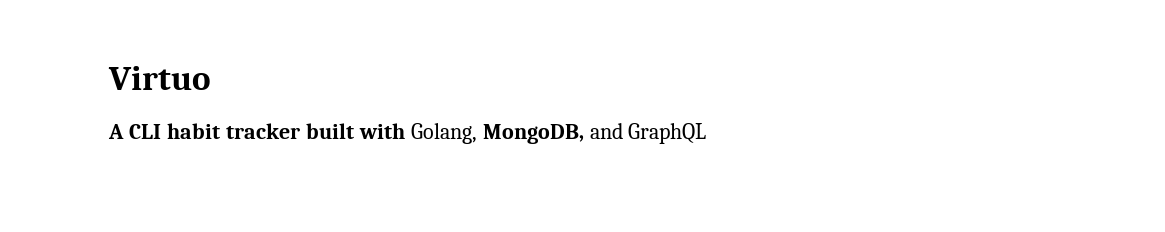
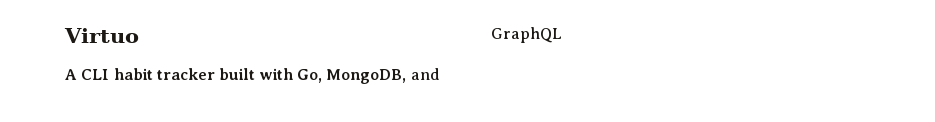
[410,123,477,144] Golang, -> [296,69,322,83] Go,

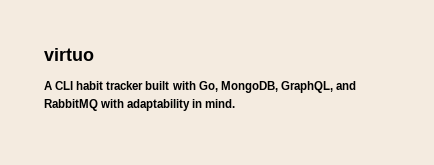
[64,28,139,43] Virtuo -> [44,48,94,61] virtuo
[410,68,440,80] [491,27,562,43] and GraphQL -> [280,81,356,93] [44,99,236,111] GraphQL, and RabbitMQ with adaptability in mind.

